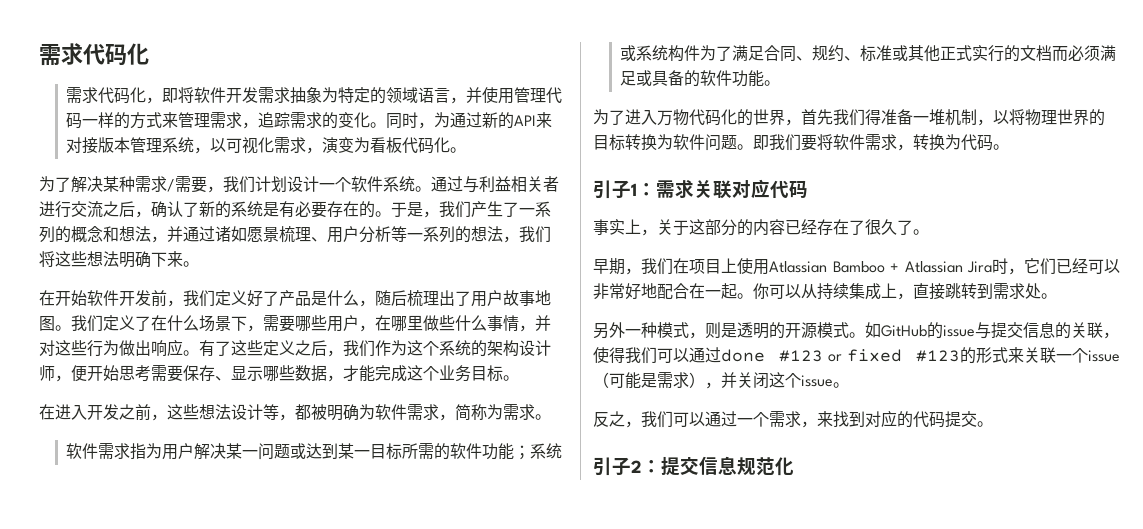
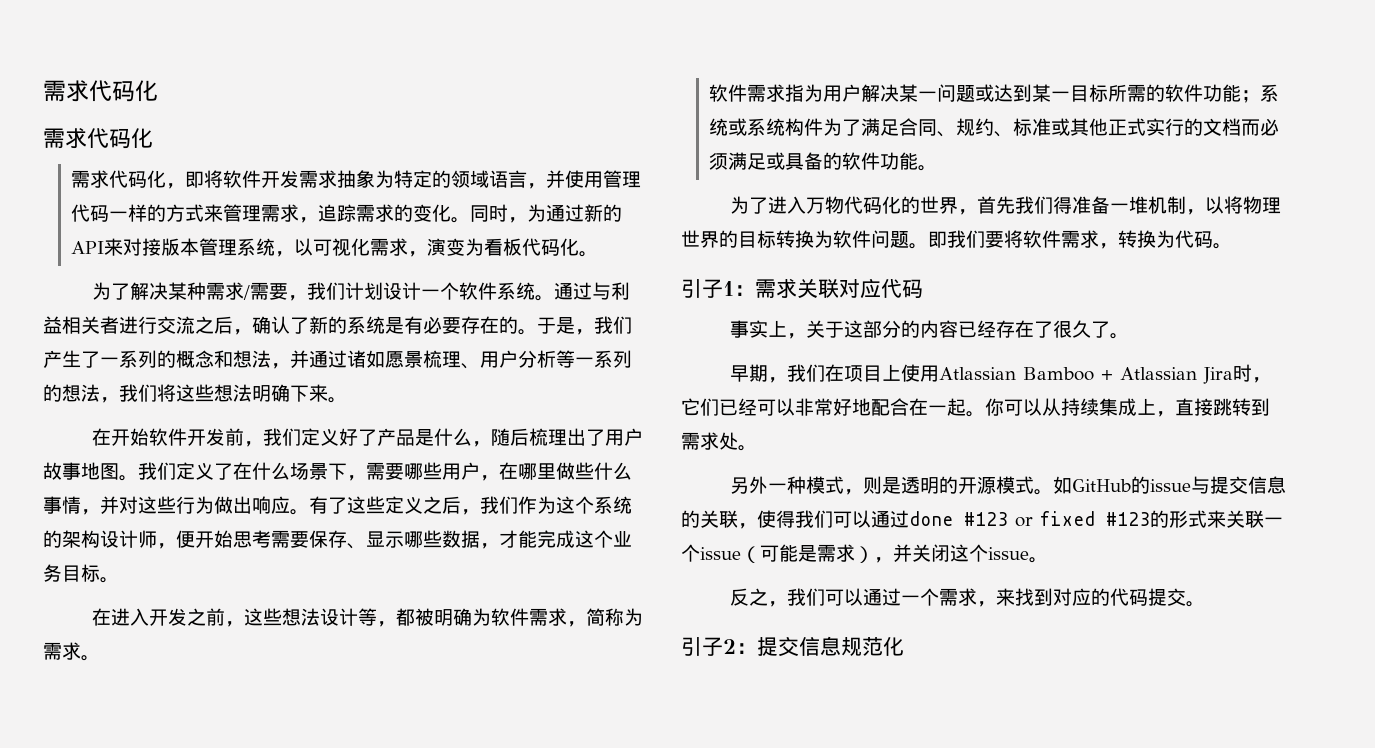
[39,43,149,66] [66,87,147,104] 需求代码化 // 需求代码化 -> [43,80,158,102] [43,128,153,149] [71,170,167,188] 需求代码化 // 需求代码化 // 需求代码化

